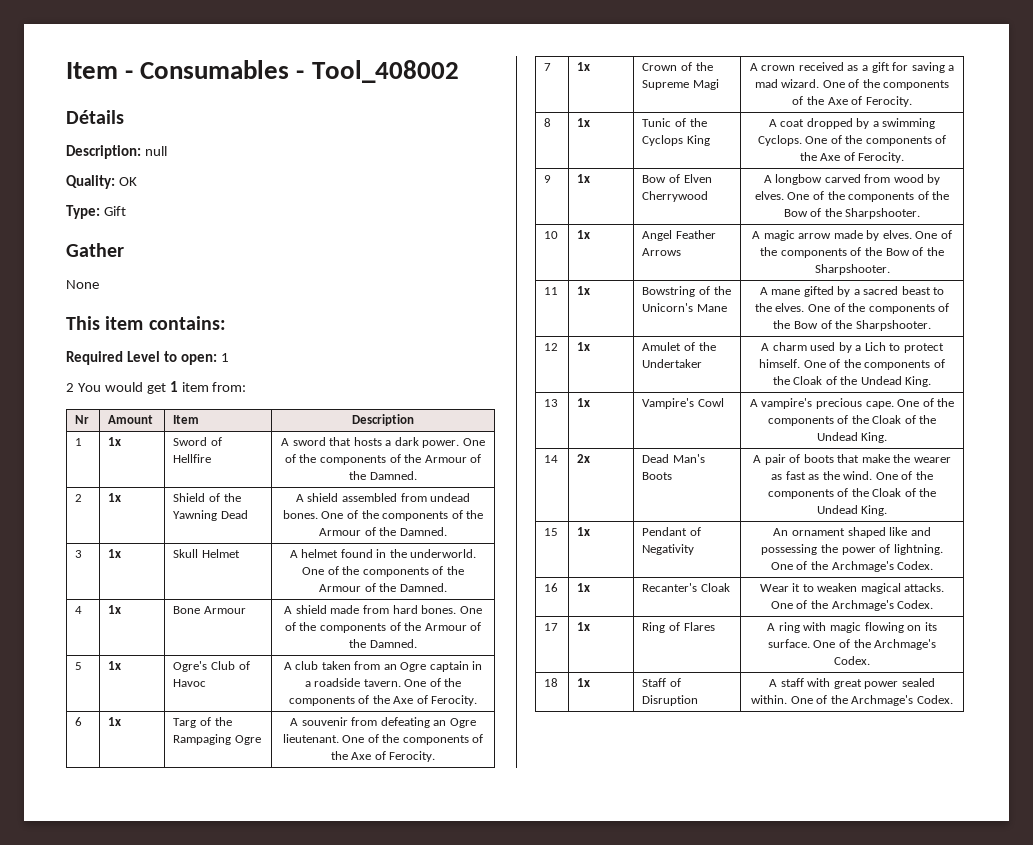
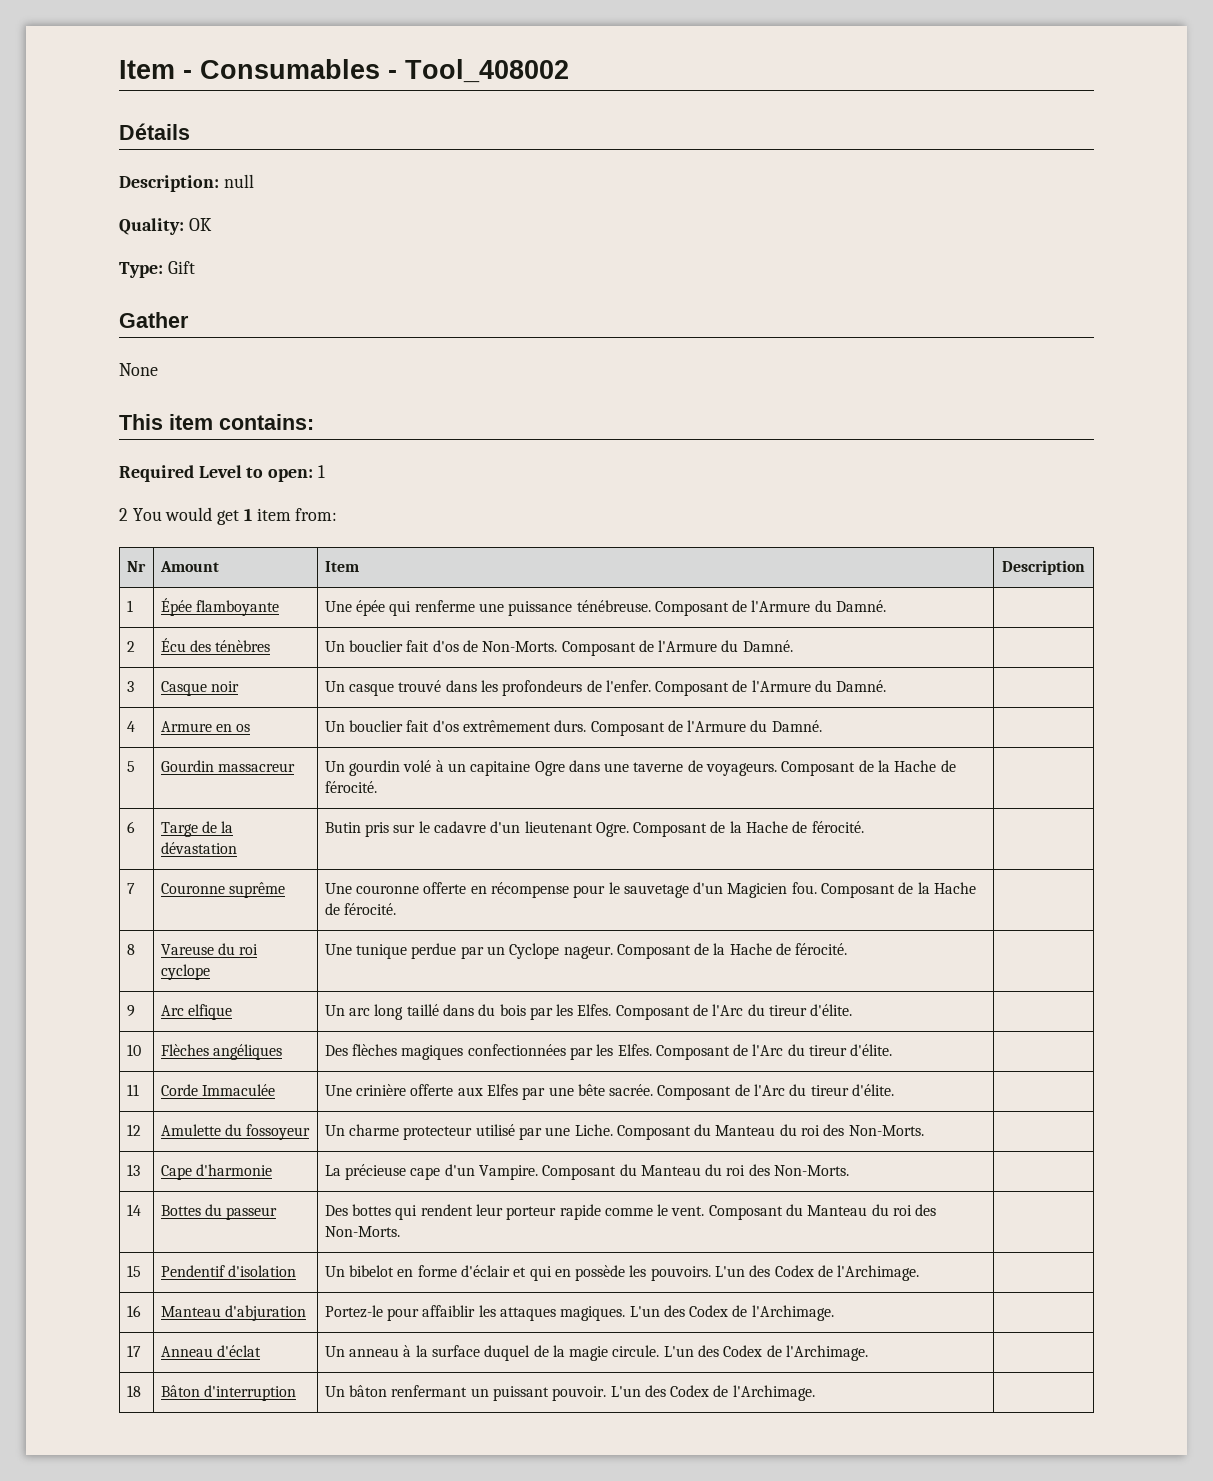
[108,437,122,446] [173,437,222,446] [173,454,212,463] [281,437,485,448] [284,454,482,465] [349,471,417,480] [75,494,83,502] [108,493,122,502] [173,493,241,502] [173,510,248,521] [295,493,471,502] [282,510,484,521] [319,527,447,536] [75,550,83,558] [108,549,122,558] [173,549,240,558] [289,549,477,558] [302,566,464,577] [319,583,447,592] [75,606,83,614] [108,605,122,614] [173,606,246,614] [284,605,482,614] [284,622,482,633] [349,639,417,648] [75,662,83,670] [108,661,122,670] [173,661,250,672] [173,679,207,687] [283,661,483,672] [304,678,462,687] [288,695,478,706] [75,717,83,726] [108,717,122,726] [173,717,232,728] [173,734,261,745] [290,717,476,728] [282,734,484,745] [330,751,436,762] [544,63,552,71] [577,62,591,71] [642,62,713,71] [642,79,719,90] [749,62,955,73] [754,79,950,90] [792,96,912,107] [544,118,552,127] [577,118,591,127] [642,118,707,127] [642,135,710,146] [768,118,936,129] [757,135,947,146] [799,152,905,163] [544,175,552,183] [577,174,591,183] [642,174,712,183] [642,191,709,202] [763,174,941,185] [754,191,950,202] [783,208,921,219] [544,231,559,239] [577,230,591,239] [642,230,716,241] [642,248,682,256] [752,230,952,241] [760,247,944,258] [814,264,890,275] [544,287,559,295] [577,286,591,295] [642,286,731,297] [642,303,727,312] [759,286,945,297] [754,303,950,314] [773,320,931,331] [544,343,559,351] [577,342,591,351] [642,342,716,351] [642,359,703,368] [761,342,944,353] [759,359,945,370] [772,376,932,387] [544,399,559,407] [577,398,591,407] [642,398,724,409] [749,398,955,409] [767,415,937,426] [816,432,888,443] [544,455,559,463] [577,454,591,463] [642,454,705,463] [642,472,673,480] [753,454,951,465] [771,471,933,480] [767,488,937,499] [816,505,888,516] [544,528,559,536] [577,527,591,536] [642,527,701,536] [642,544,695,555] [773,527,931,538] [761,544,943,555] [770,561,934,572] [544,583,559,592] [577,583,591,592] [642,583,730,592] [759,583,945,594] [770,600,934,611] [544,623,559,631] [577,622,591,631] [642,622,715,633] [767,622,937,633] [767,639,937,650] [834,656,870,665] [544,678,559,687] [577,678,591,687] [642,678,681,687] [642,695,699,706] [769,678,935,689] [751,695,953,706] 1x | Sword of Hellfire | A sword that hosts a dark power. One of the components of the Armour of the Damned. // 2 | 1x | Shield of the Yawning Dead | A shield assembled from undead bones. One of the components of the Armour of the Damned. // 3 | 1x | Skull Helmet | A helmet found in the underworld. One of the components of the Armour of the Damned. // 4 | 1x | Bone Armour | A shield made from hard bones. One of the components of the Armour of the Damned. // 5 | 1x | Ogre's Club of Havoc | A club taken from an Ogre captain in a roadside tavern. One of the components of the Axe of Ferocity. // 6 | 1x | Targ of the Rampaging Ogre | A souvenir from defeating an Ogre lieutenant. One of the components of the Axe of Ferocity. // 7 | 1x | Crown of the Supreme Magi | A crown received as a gift for saving a mad wizard. One of the components of the Axe of Ferocity. // 8 | 1x | Tunic of the Cyclops King | A coat dropped by a swimming Cyclops. One of the components of the Axe of Ferocity. // 9 | 1x | Bow of Elven Cherrywood | A longbow carved from wood by elves. One of the components of the Bow of the Sharpshooter. // 10 | 1x | Angel Feather Arrows | A magic arrow made by elves. One of the components of the Bow of the Sharpshooter. // 11 | 1x | Bowstring of the Unicorn's Mane | A mane gifted by a sacred beast to the elves. One of the components of the Bow of the Sharpshooter. // 12 | 1x | Amulet of the Undertaker | A charm used by a Lich to protect himself. One of the components of the Cloak of the Undead King. // 13 | 1x | Vampire's Cowl | A vampire's precious cape. One of the components of the Cloak of the Undead King. // 14 | 2x | Dead Man's Boots | A pair of boots that make the wearer as fast as the wind. One of the components of the Cloak of the Undead King. // 15 | 1x | Pendant of Negativity | An ornament shaped like and possessing the power of lightning. One of the Archmage's Codex. // 16 | 1x | Recanter's Cloak | Wear it to weaken magical attacks. One of the Archmage's Codex. // 17 | 1x | Ring of Flares | A ring with magic flowing on its surface. One of the Archmage's Codex. // 18 | 1x | Staff of Disruption | A staff with great power sealed within. One of the Archmage's Codex. -> [160,598,279,616] [324,600,887,616] [126,641,135,652] [160,638,271,652] [324,640,793,656] [126,681,134,692] [160,681,239,696] [324,680,887,696] [126,721,135,732] [160,721,251,732] [324,720,822,736] [126,761,135,772] [160,760,295,772] [324,760,956,776] [324,781,377,793] [126,821,135,833] [160,821,234,837] [160,842,237,854] [324,821,864,837] [126,883,135,894] [160,882,285,898] [324,882,977,898] [324,903,396,915] [126,944,135,955] [160,943,259,955] [160,964,210,980] [324,943,848,959] [126,1005,135,1017] [160,1004,232,1020] [324,1004,853,1020] [126,1044,141,1056] [160,1044,282,1060] [324,1044,893,1060] [126,1084,139,1096] [160,1084,275,1096] [324,1084,895,1100] [126,1124,141,1136] [160,1124,311,1140] [324,1124,924,1140] [126,1164,140,1176] [160,1164,272,1180] [324,1164,850,1180] [126,1204,141,1216] [160,1204,278,1220] [324,1204,937,1220] [324,1226,400,1237] [126,1265,141,1277] [160,1265,296,1277] [324,1265,920,1281] [126,1305,141,1317] [160,1305,306,1321] [324,1305,834,1321] [126,1345,141,1357] [160,1345,261,1357] [324,1345,869,1361] [126,1385,141,1397] [160,1385,296,1401] [324,1385,815,1401] Épée flamboyante | Une épée qui renferme une puissance ténébreuse. Composant de l'Armure du Damné. | // 2 | Écu des ténèbres | Un bouclier fait d'os de Non-Morts. Composant de l'Armure du Damné. | // 3 | Casque noir | Un casque trouvé dans les profondeurs de l'enfer. Composant de l'Armure du Damné. | // 4 | Armure en os | Un bouclier fait d'os extrêmement durs. Composant de l'Armure du Damné. | // 5 | Gourdin massacreur | Un gourdin volé à un capitaine Ogre dans une taverne de voyageurs. Composant de la Hache de férocité. | // 6 | Targe de la dévastation | Butin pris sur le cadavre d'un lieutenant Ogre. Composant de la Hache de férocité. | // 7 | Couronne suprême | Une couronne offerte en récompense pour le sauvetage d'un Magicien fou. Composant de la Hache de férocité. | // 8 | Vareuse du roi cyclope | Une tunique perdue par un Cyclope nageur. Composant de la Hache de férocité. | // 9 | Arc elfique | Un arc long taillé dans du bois par les Elfes. Composant de l'Arc du tireur d'élite. | // 10 | Flèches angéliques | Des flèches magiques confectionnées par les Elfes. Composant de l'Arc du tireur d'élite. | // 11 | Corde Immaculée | Une crinière offerte aux Elfes par une bête sacrée. Composant de l'Arc du tireur d'élite. | // 12 | Amulette du fossoyeur | Un charme protecteur utilisé par une Liche. Composant du Manteau du roi des Non-Morts. | // 13 | Cape d'harmonie | La précieuse cape d'un Vampire. Composant du Manteau du roi des Non-Morts. | // 14 | Bottes du passeur | Des bottes qui rendent leur porteur rapide comme le vent. Composant du Manteau du roi des Non-Morts. | // 15 | Pendentif d'isolation | Un bibelot en forme d'éclair et qui en possède les pouvoirs. L'un des Codex de l'Archimage. | // 16 | Manteau d'abjuration | Portez-le pour affaiblir les attaques magiques. L'un des Codex de l'Archimage. | // 17 | Anneau d'éclat | Un anneau à la surface duquel de la magie circule. L'un des Codex de l'Archimage. | // 18 | Bâton d'interruption | Un bâton renfermant un puissant pouvoir. L'un des Codex de l'Archimage. |

